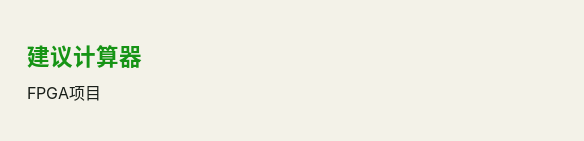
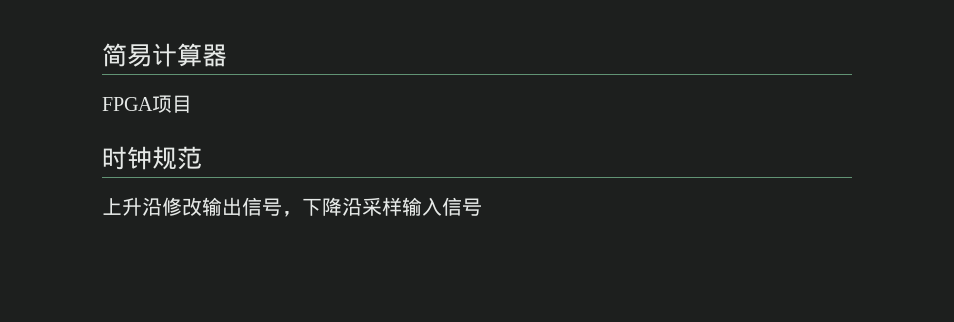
[27,45,73,69] 建议 -> [102,43,152,67] 简易
(101, 93) none -> [102,146,202,170] [102,197,482,217] // 时钟规范 // 上升沿修改输出信号，下降沿采样输入信号

